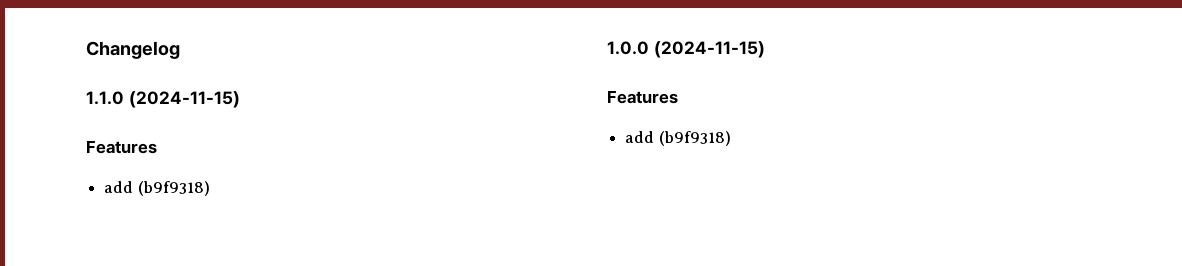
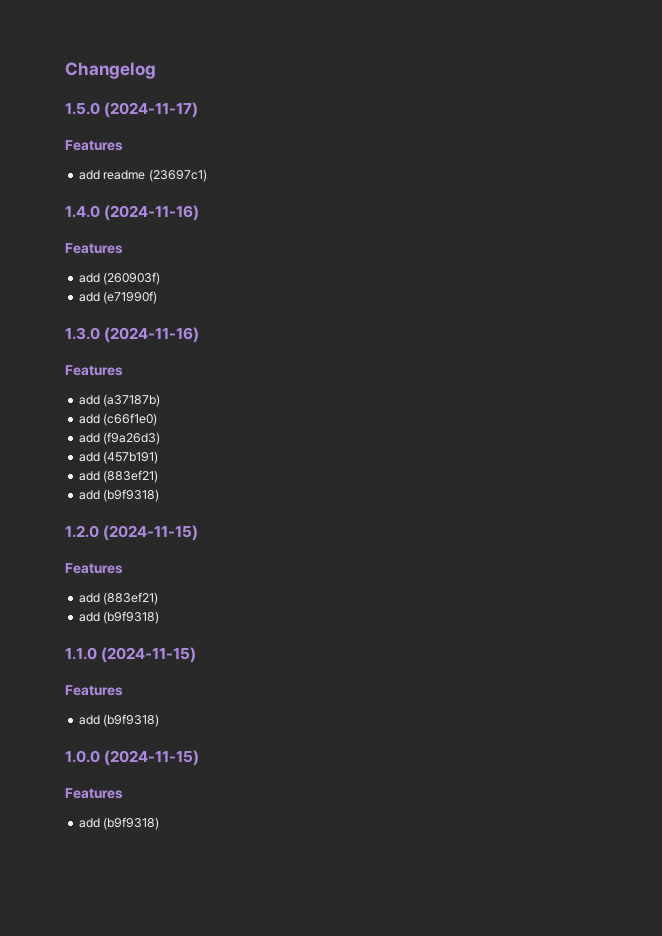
(180, 50) none -> [65,102,199,118] [65,140,123,151] [78,169,207,182] [65,205,200,221] [65,243,123,254] [78,272,161,285] [78,291,158,304] [65,327,200,343] [65,365,123,376] [78,394,161,407] [78,413,158,426] [78,432,161,445] [78,451,159,464] [78,470,159,483] [78,489,160,502] [65,525,199,541] [65,563,123,574] [78,592,159,605] [78,611,160,624] // 1.5.0 (2024-11-17) // Features // add readme (23697c1) // 1.4.0 (2024-11-16) // Features // add (260903f) // add (e71990f) // 1.3.0 (2024-11-16) // Features // add (a37187b) // add (c66f1e0) // add (f9a26d3) // add (457b191) // add (883ef21) // add (b9f9318) // 1.2.0 (2024-11-15) // Features // add (883ef21) // add (b9f9318)

